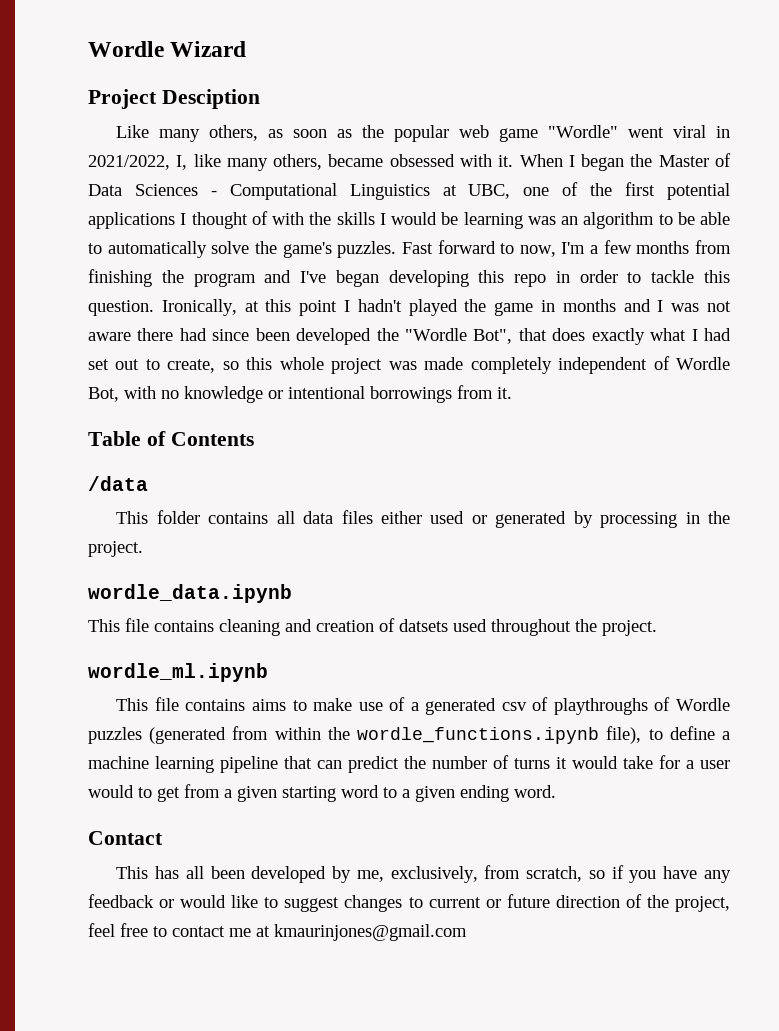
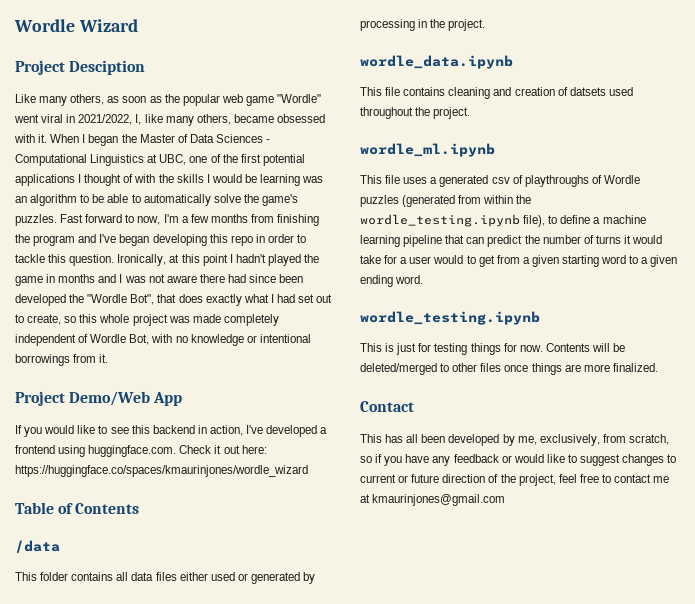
(512, 393) none -> [15,391,183,406] [15,425,328,437] [15,445,267,457] [15,465,308,477] // Project Demo/Web App // If you would like to see this backend in action, I've developed a frontend using huggingface.com. Check it out here: https://huggingface.co/spaces/kmaurinjones/wordle_wizard
[185,697,406,711] contains aims to make use of -> [403,177,428,184] uses
[357,727,600,744] wordle_functions.ipynb -> [360,214,520,227] wordle_testing.ipynb
(556, 791) none -> [360,311,540,325] [360,343,626,355] [360,363,658,375] // wordle_testing.ipynb // This is just for testing things for now. Contents will be deleted/merged to other files once things are more finalized.

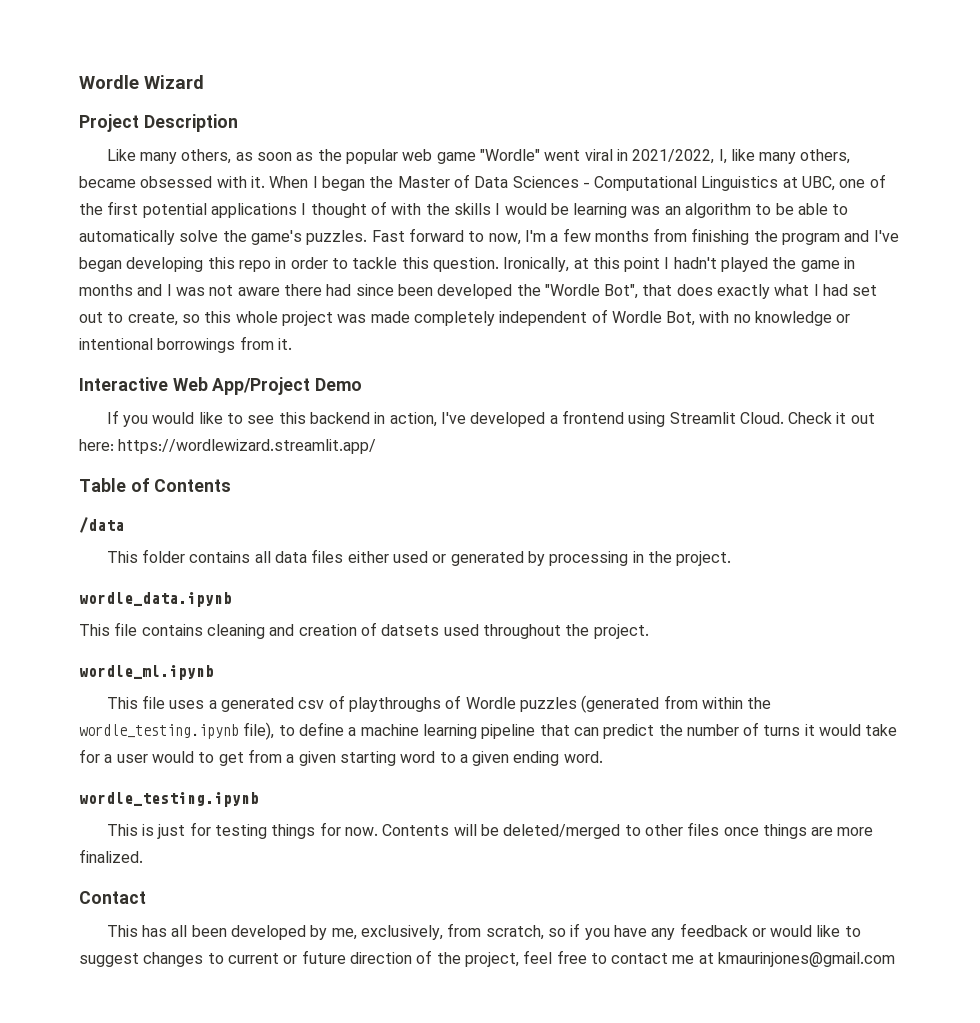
[69,60,146,75] Desciption -> [143,114,238,132] Description
[15,391,183,406] Project Demo/Web App -> [79,377,363,395] Interactive Web App/Project Demo
[88,445,177,457] huggingface.com. -> [669,412,784,424] Streamlit Cloud.
[15,465,308,477] https://huggingface.co/spaces/kmaurinjones/wordle_wizard -> [118,439,377,454] https://wordlewizard.streamlit.app/

